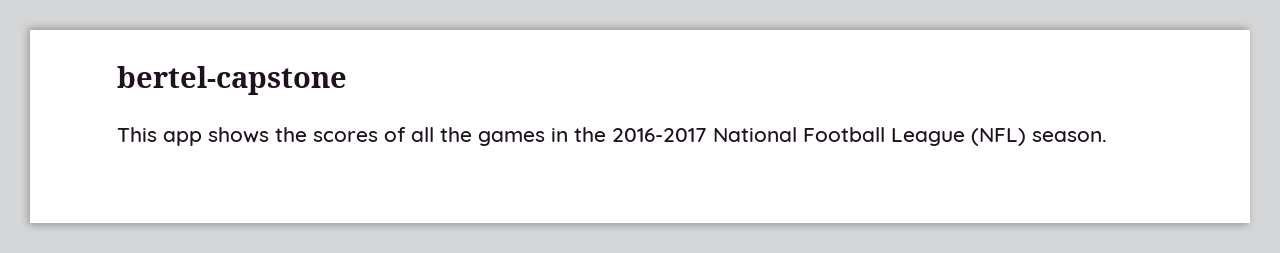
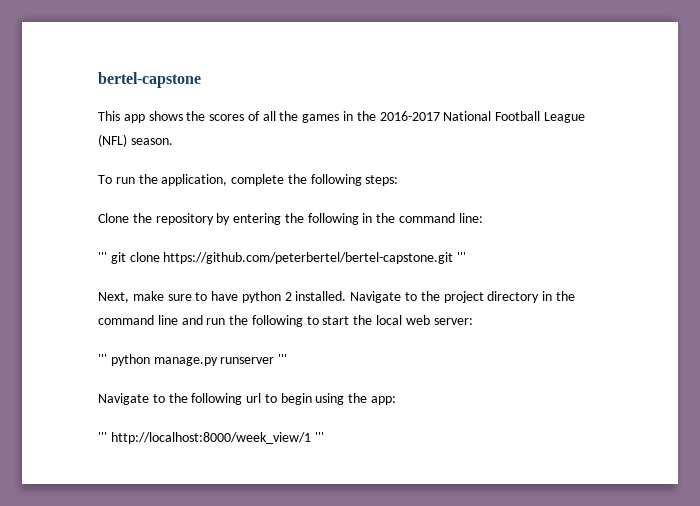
(1107, 136) none -> [98,174,399,186] [98,213,483,225] [98,252,467,264] [98,291,575,303] [98,315,473,327] [98,354,288,366] [98,393,397,405] [98,432,324,444] // To run the application, complete the following steps: // Clone the repository by entering the following in the command line: // ''' git clone https://github.com/peterbertel/bertel-capstone.git ''' // Next, make sure to have python 2 installed. Navigate to the project directory in the command line and run the following to start the local web server: // ''' python manage.py runserver ''' // Navigate to the following url to begin using the app: // ''' http://localhost:8000/week_view/1 '''

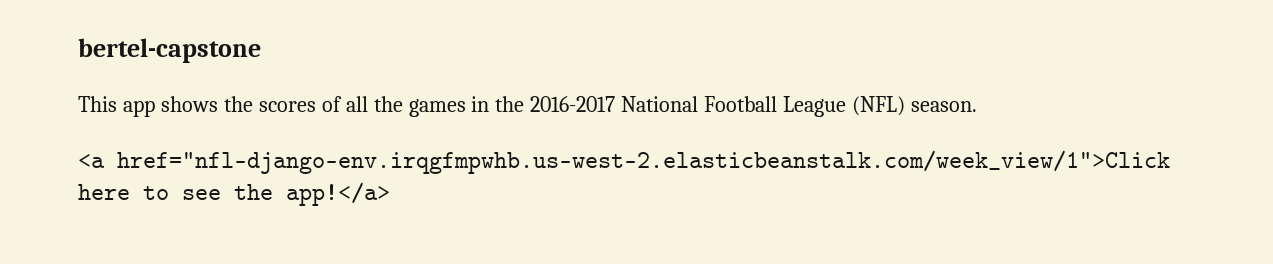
[98,174,399,186] [98,213,483,225] [98,252,467,264] [98,291,575,303] [98,315,473,327] [98,354,288,366] [98,393,397,405] [98,432,324,444] To run the application, complete the following steps: // Clone the repository by entering the following in the command line: // ''' git clone https://github.com/peterbertel/bertel-capstone.git ''' // Next, make sure to have python 2 installed. Navigate to the project directory in the command line and run the following to start the local web server: // ''' python manage.py runserver ''' // Navigate to the following url to begin using the app: // ''' http://localhost:8000/week_view/1 ''' -> [78,150,1170,174] [78,182,390,206] <a href="nfl-django-env.irqgfmpwhb.us-west-2.elasticbeanstalk.com/week_view/1">Click here to see the app!</a>

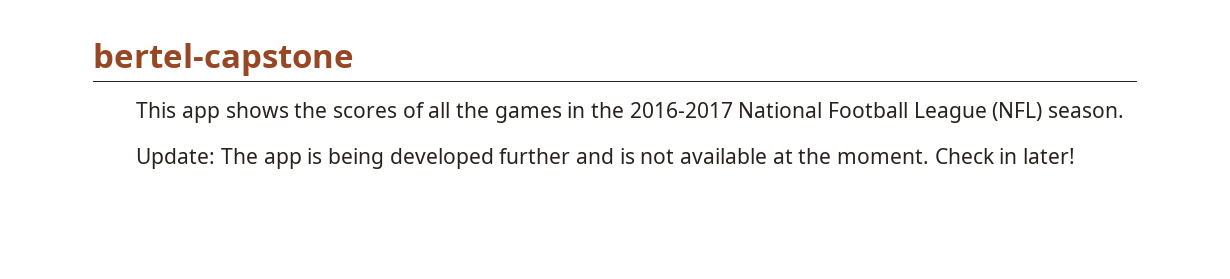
[78,150,1170,174] [78,182,390,206] <a href="nfl-django-env.irqgfmpwhb.us-west-2.elasticbeanstalk.com/week_view/1">Click here to see the app!</a> -> [136,148,1076,169] Update: The app is being developed further and is not available at the moment. Check in later!

